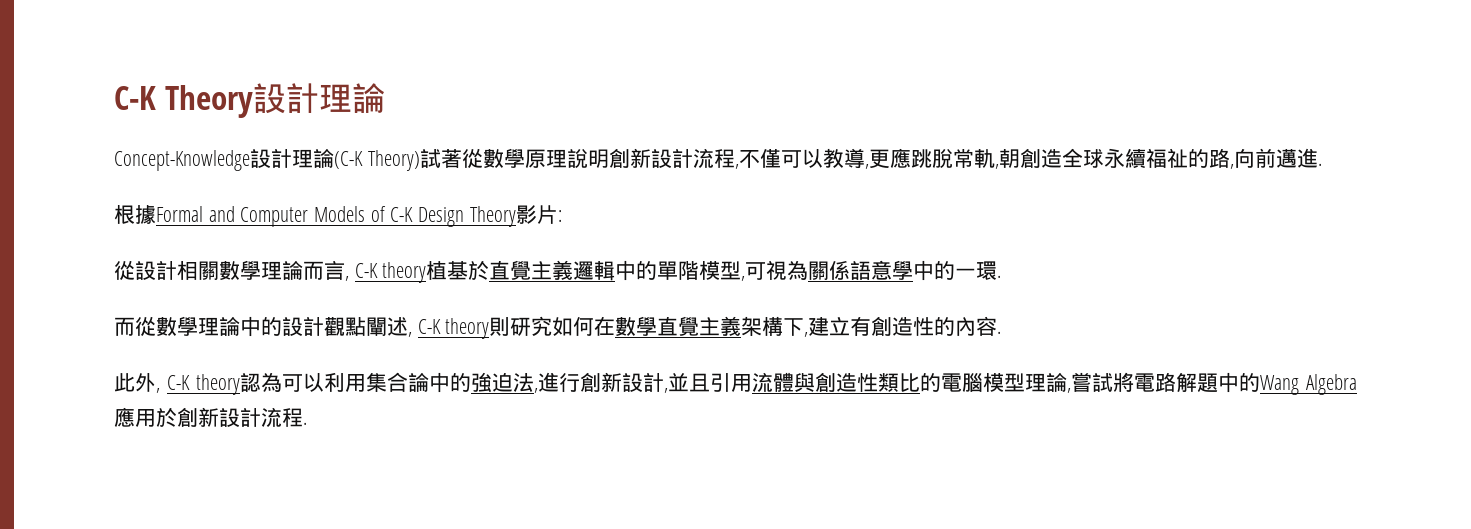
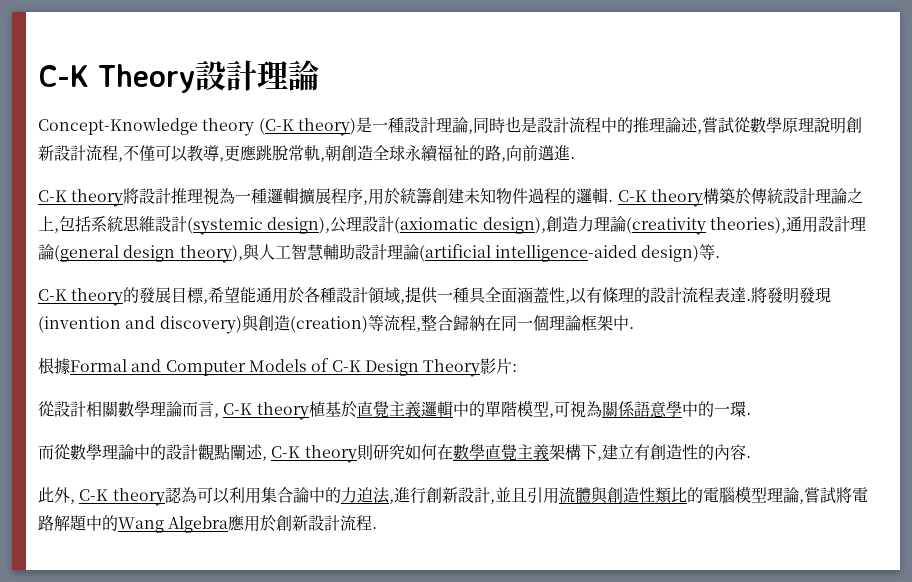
[250,148,462,171] 設計理論(C-K Theory)試著 -> [202,116,734,136] theory (C-K theory)是一種設計理論,同時也是設計流程中的推理論述,嘗試
(1322, 164) none -> [38,188,863,207] [38,216,866,235] [38,244,721,263] [38,286,832,306] [38,314,634,334] // C-K theory將設計推理視為一種邏輯擴展程序,用於統籌創建未知物件過程的邏輯. C-K theory構築於傳統設計理論之上,包括系統思維設計(systemic design),公理設計(axiomatic design),創造力理論(creativity theories),通用設計理論(general design theory),與人工智慧輔助設計理論(artificial intelligence-aided design)等. // C-K theory的發展目標,希望能通用於各種設計領域,提供一種具全面涵蓋性,以有條理的設計流程表達.將發明發現(invention and discovery)與創造(creation)等流程,整合歸納在同一個理論框架中.
[471,372,492,393] 強 -> [340,487,357,503] 力

